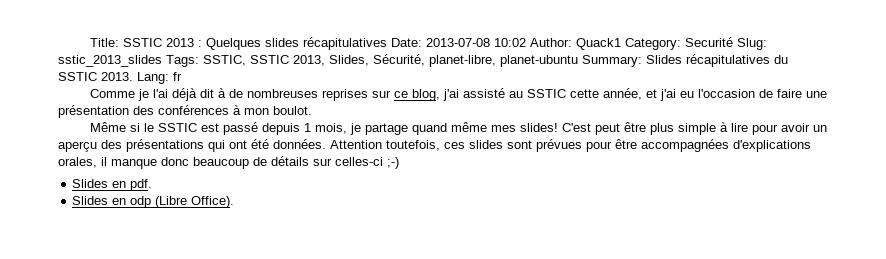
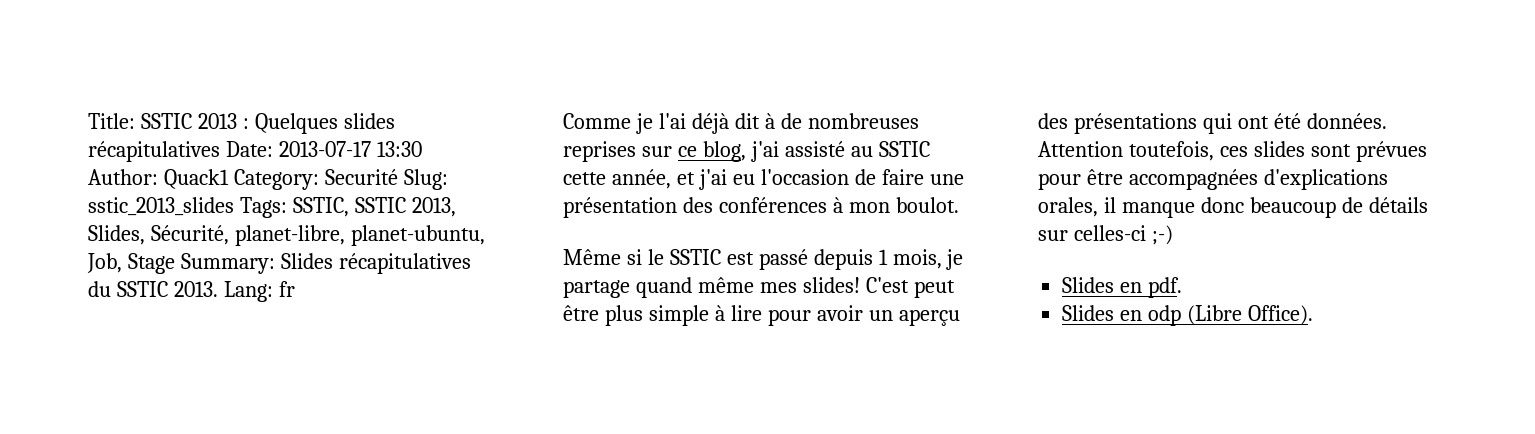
[426,38,527,47] 2013-07-08 10:02 -> [278,141,422,157] 2013-07-17 13:30
[500,55,578,67] planet-ubuntu -> [350,225,485,246] [87,253,175,274] planet-ubuntu, Job, Stage

